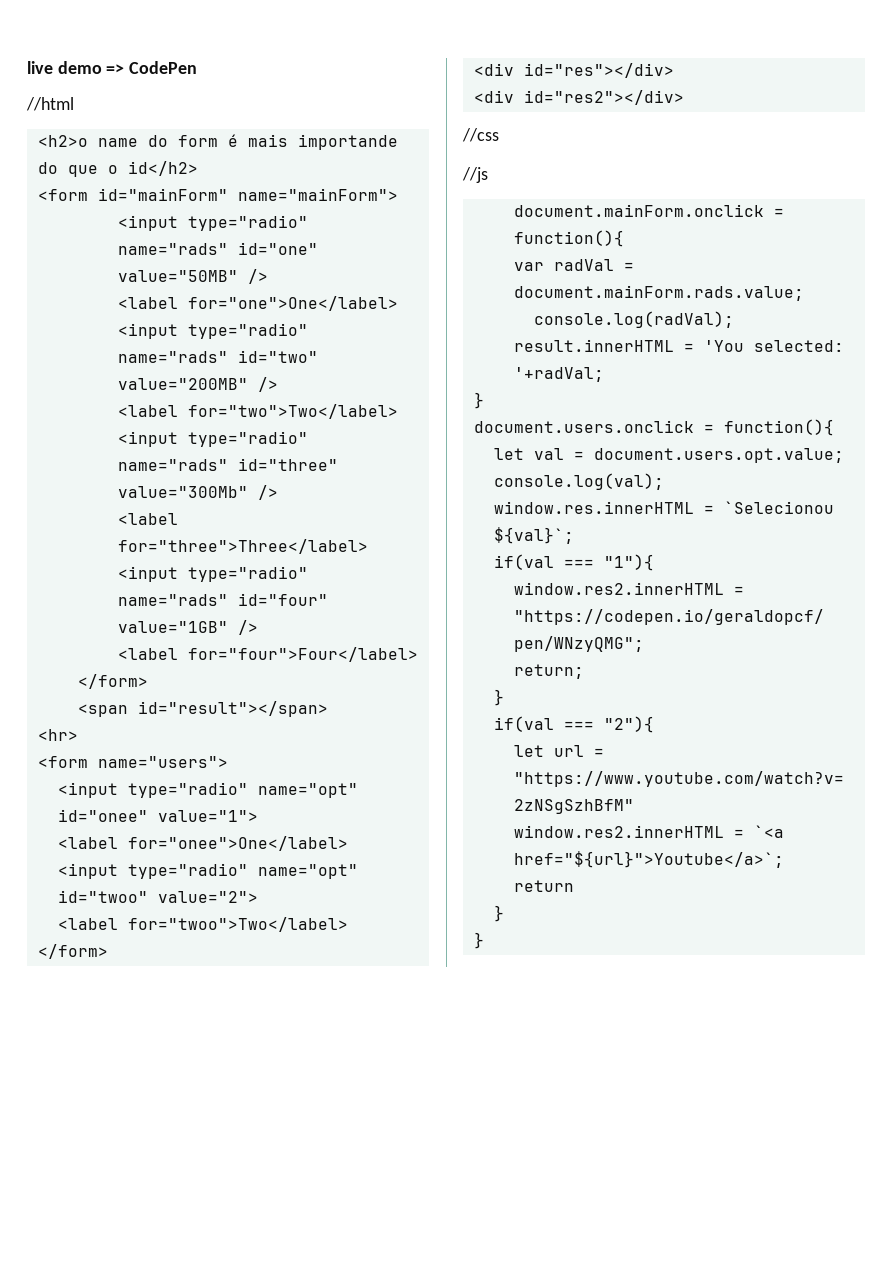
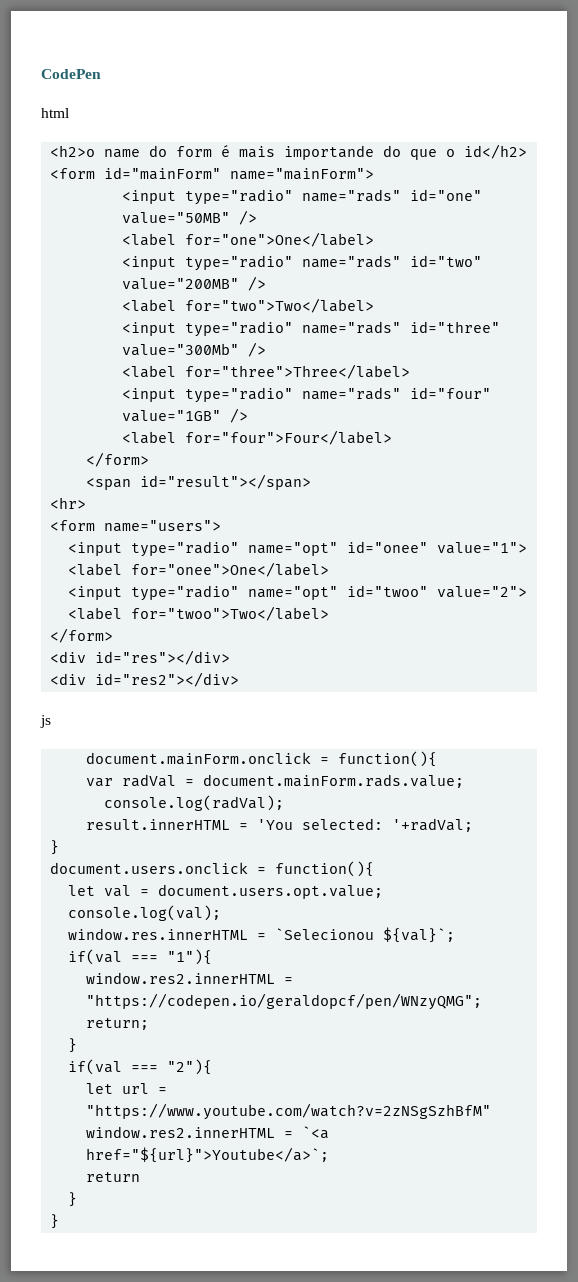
[27,61,125,74] live demo => -> (41, 74) none
[26,97,74,111] //html -> [41,108,69,118] html
[462,128,499,142] [462,167,488,183] //css // //js -> [40,715,51,728] js

